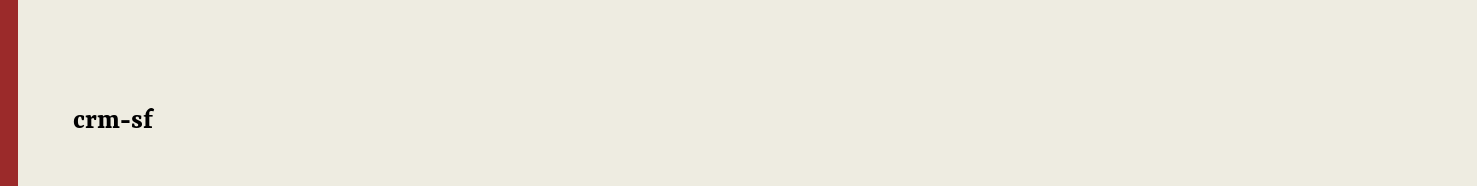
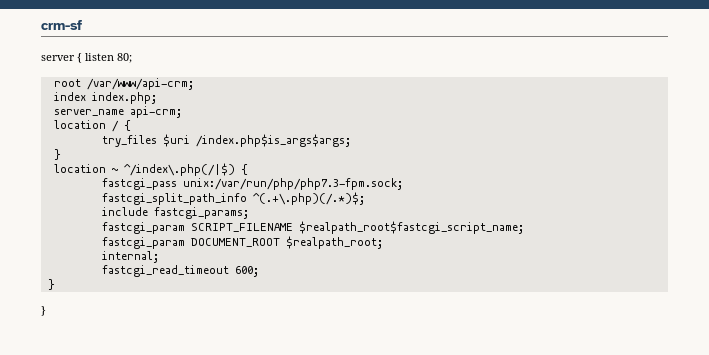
(155, 118) none -> [41,53,132,63] [53,78,194,90] [53,92,157,104] [53,106,182,118] [53,120,131,132] [101,134,351,147] [53,149,61,160] [53,163,248,176] [101,178,403,190] [101,192,365,205] [101,207,249,219] [101,221,524,234] [101,236,383,249] [101,251,159,263] [101,265,259,277] [47,279,55,290] [41,306,46,316] // server { listen 80; // root /var/www/api-crm; // index index.php; // server_name api-crm; // location / { // try_files $uri /index.php$is_args$args; // } // location ~ ^/index\.php(/|$) { // fastcgi_pass unix:/var/run/php/php7.3-fpm.sock; // fastcgi_split_path_info ^(.+\.php)(/.*)$; // include fastcgi_params; // fastcgi_param SCRIPT_FILENAME $realpath_root$fastcgi_script_name; // fastcgi_param DOCUMENT_ROOT $realpath_root; // internal; // fastcgi_read_timeout 600; // } // }

